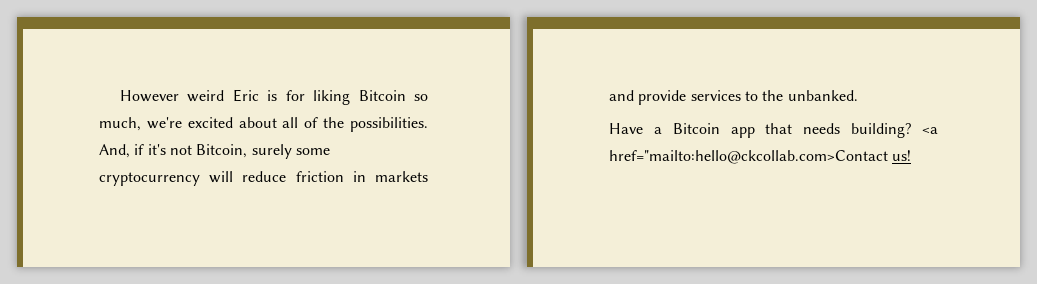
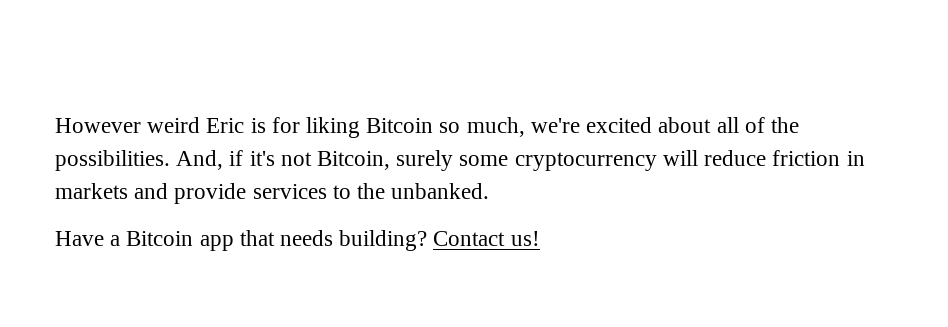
[922,127,938,134] [609,150,888,164] <a href="mailto:hello@ckcollab.com>Contact -> [433,231,506,246] Contact

